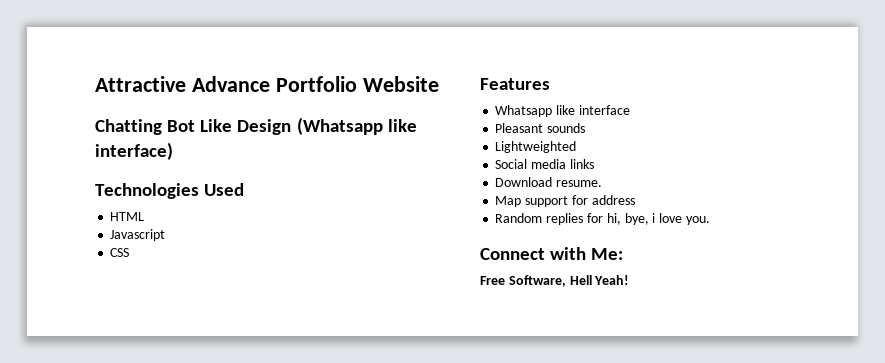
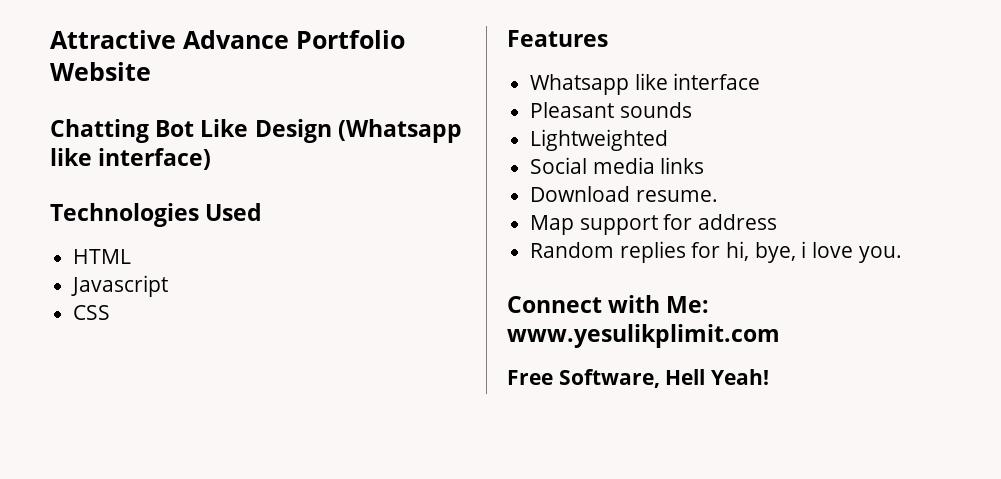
(624, 254) none -> [507,324,780,348] www.yesulikplimit.com

